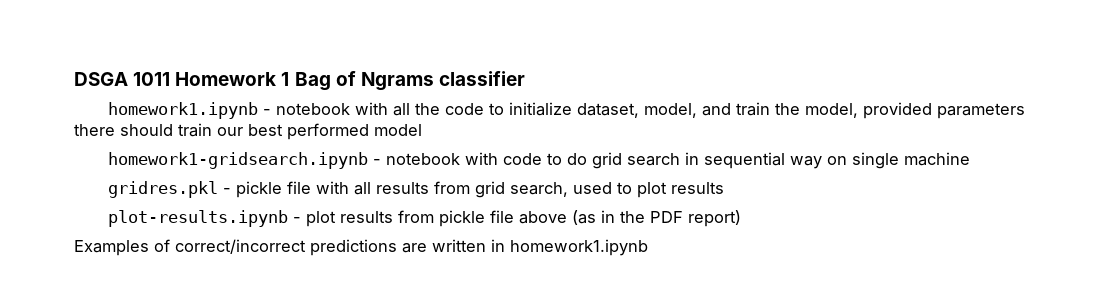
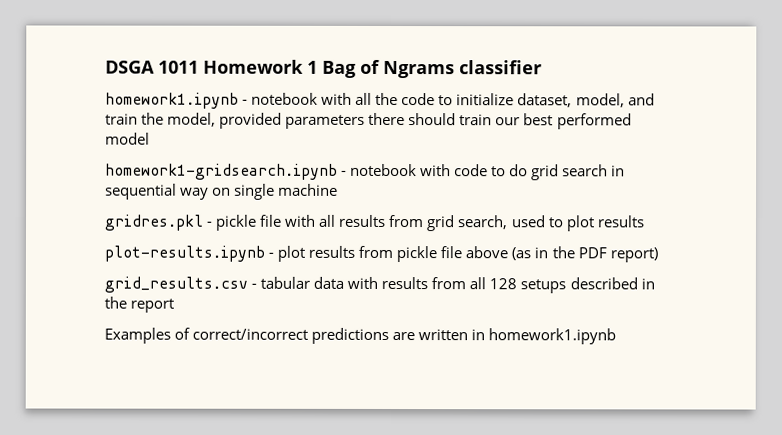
(741, 218) none -> [104,276,655,294] [104,296,175,313] // grid_results.csv - tabular data with results from all 128 setups described in the report

